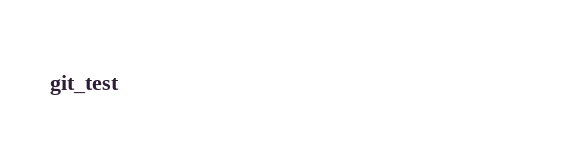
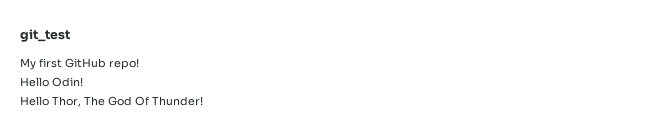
(119, 85) none -> [20,58,139,70] [20,77,83,87] [20,96,203,107] // My first GitHub repo! // Hello Odin! // Hello Thor, The God Of Thunder!

